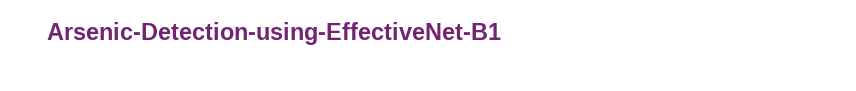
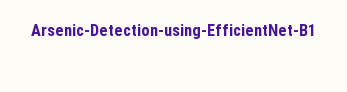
[47,22,501,45] Arsenic-Detection-using-EffectiveNet-B1 -> [31,24,316,39] Arsenic-Detection-using-EfficientNet-B1

